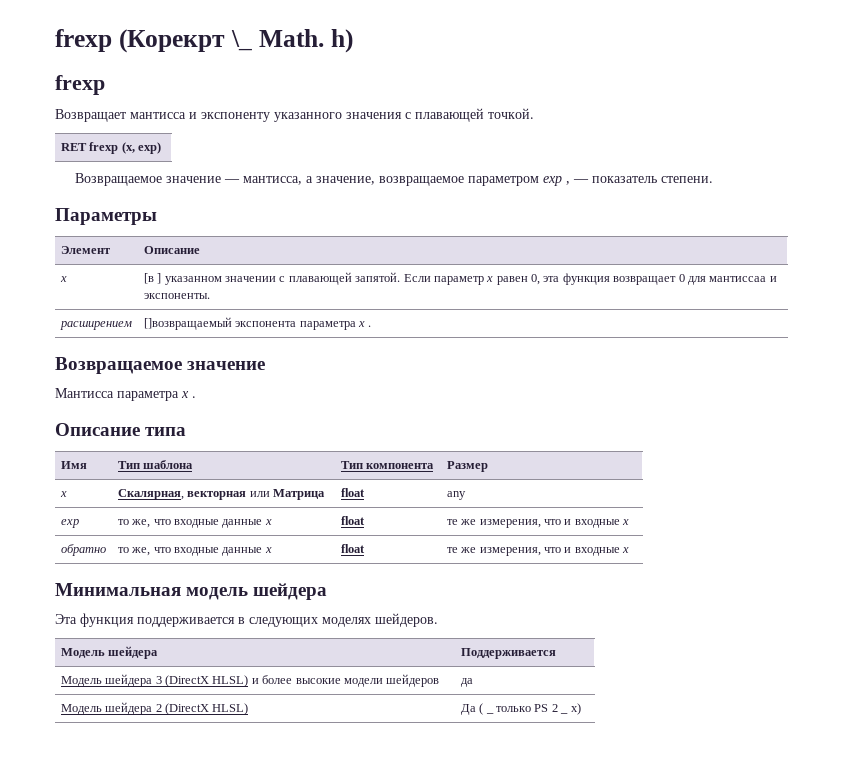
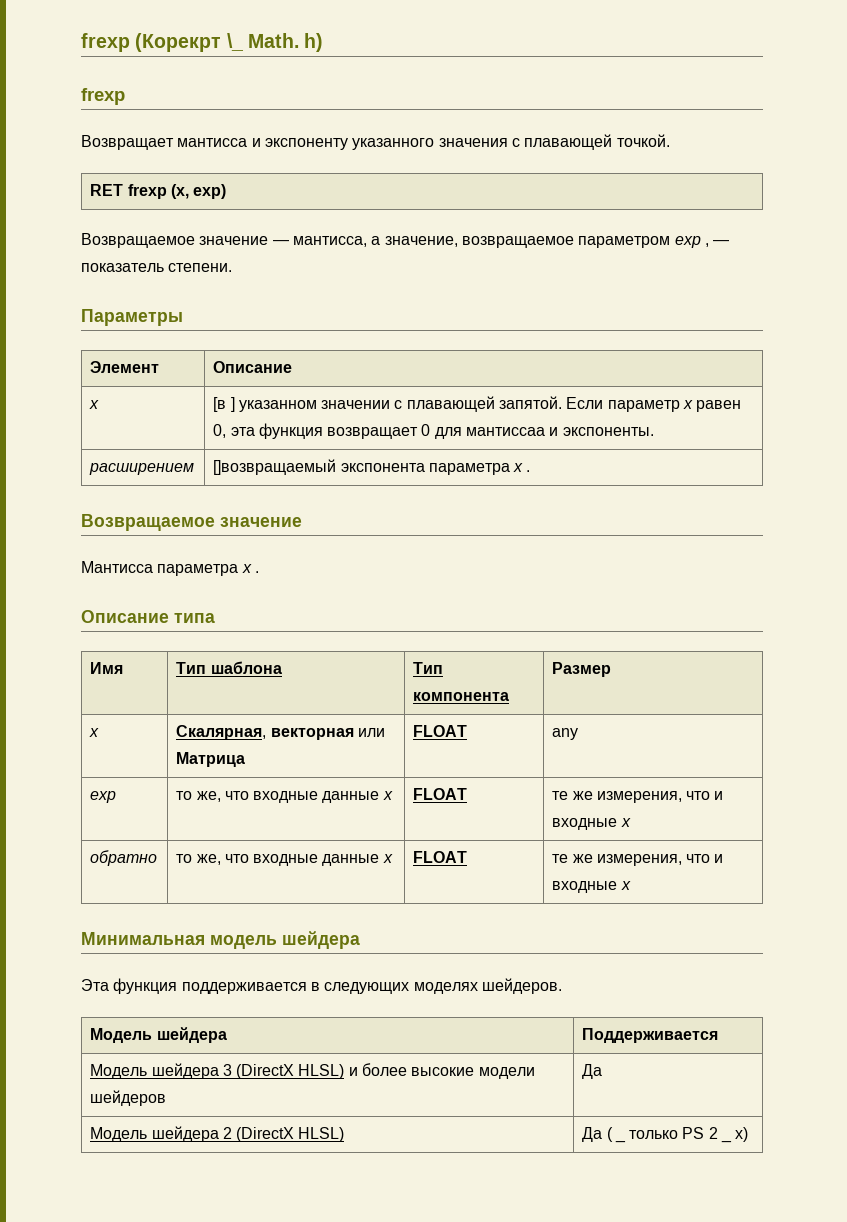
[340,488,365,497] float -> [413,725,468,737] FLOAT
[340,516,365,525] float -> [413,788,468,800] FLOAT
[340,544,365,553] float -> [413,851,468,863] FLOAT
[460,678,473,687] да -> [582,1064,603,1079] Да

